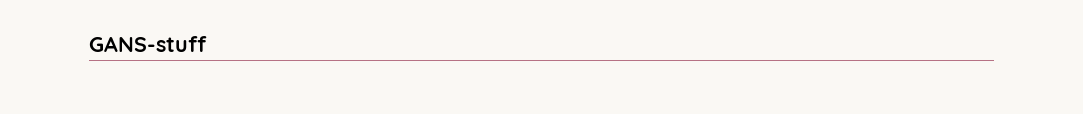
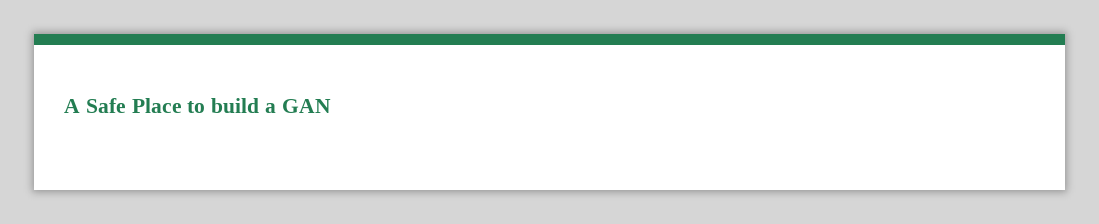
[89,36,207,52] GANS-stuff -> [64,98,331,113] A Safe Place to build a GAN

